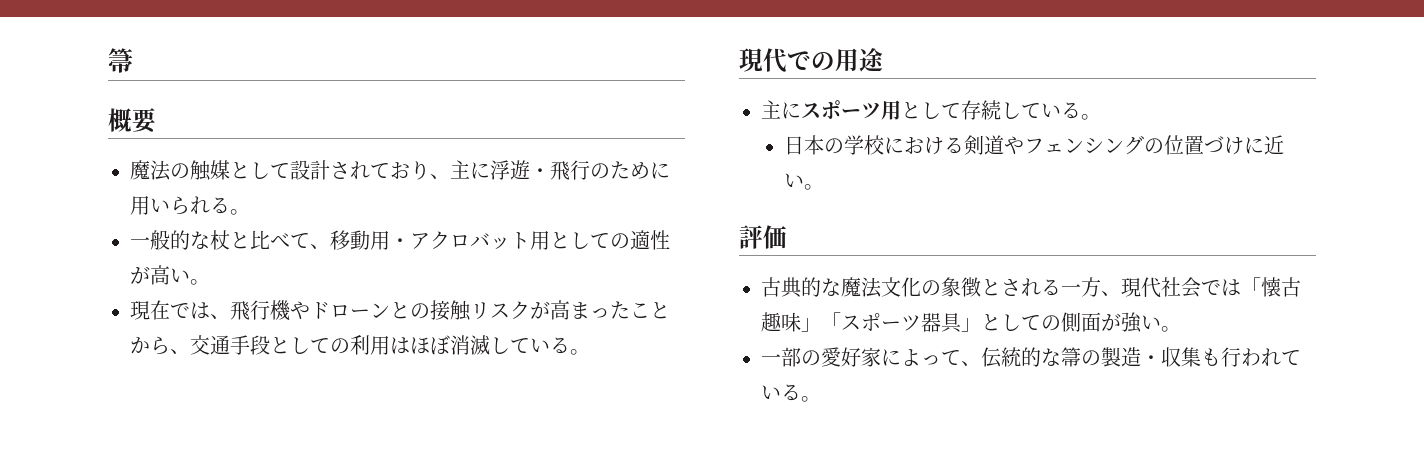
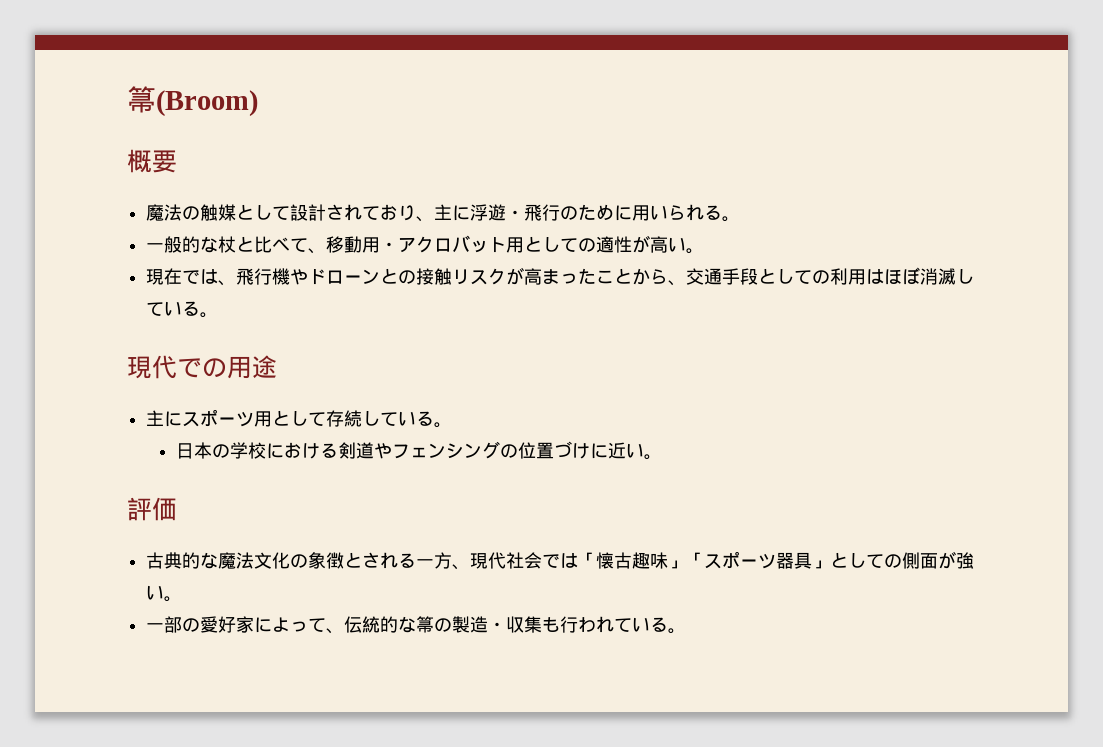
[108,48,133,73] 箒 -> [127,86,258,117] 箒(Broom)

